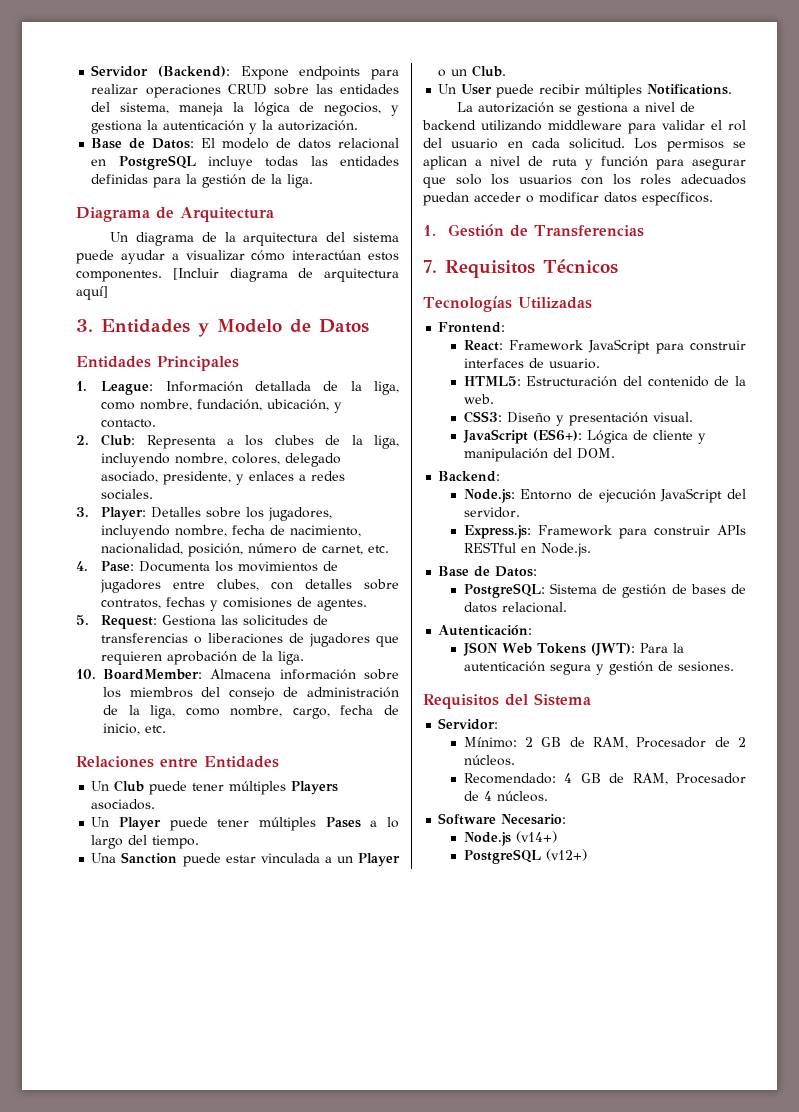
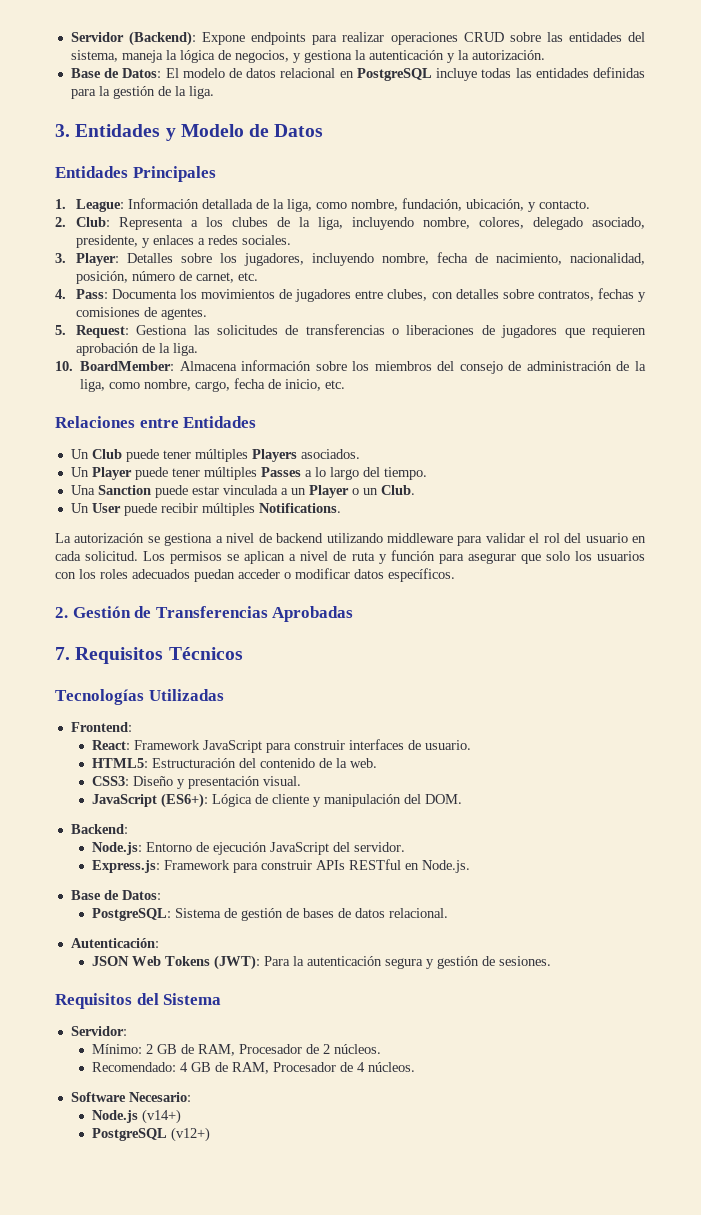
[76,207,274,222] [110,232,399,246] [76,250,399,264] [76,268,399,282] [76,286,108,300] // Diagrama de Arquitectura // Un diagrama de la arquitectura del sistema puede ayudar a visualizar cómo interactúan estos componentes. [Incluir diagrama de arquitectura aquí] -> (214, 92) none
[101,561,135,572] Pase: -> [75,289,108,299] Pass:
[325,817,361,828] Pases -> [260,467,301,477] Passes
[423,225,436,236] 1. -> [55,607,68,618] 2.
(645, 231) none -> [272,606,354,622] Aprobadas

